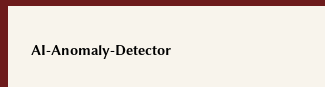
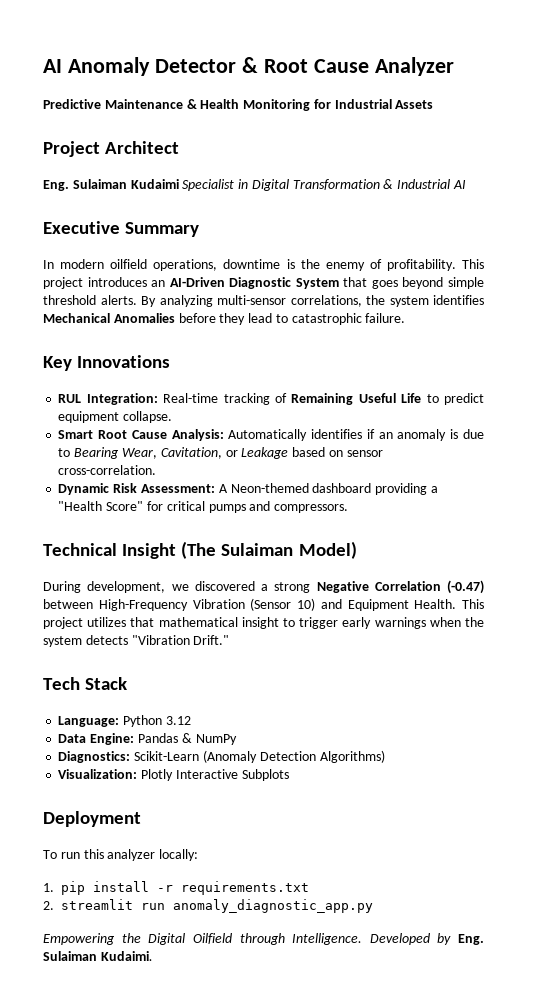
[31,45,171,59] AI-Anomaly-Detector -> [43,57,454,76] [43,99,434,111] [43,141,180,157] [43,179,467,191] [43,221,200,237] [43,259,485,271] [43,277,484,289] [43,295,484,307] [43,313,406,325] [43,355,171,371] [58,393,484,405] [58,411,173,423] [58,429,484,441] [58,447,383,459] [58,465,157,475] [58,483,438,495] [58,501,349,513] [43,541,357,559] [43,580,484,594] [43,598,484,611] [43,617,484,629] [43,635,230,647] [43,677,128,690] [58,715,191,727] [58,733,237,745] [58,750,385,763] [58,769,289,781] [43,811,141,827] [43,849,199,861] [43,881,309,895] [43,899,373,913] [43,933,484,945] [43,951,153,961] AI Anomaly Detector & Root Cause Analyzer // Predictive Maintenance & Health Monitoring for Industrial Assets // Project Architect // Eng. Sulaiman Kudaimi Specialist in Digital Transformation & Industrial AI // Executive Summary // In modern oilfield operations, downtime is the enemy of profitability. This project introduces an AI-Driven Diagnostic System that goes beyond simple threshold alerts. By analyzing multi-sensor correlations, the system identifies Mechanical Anomalies before they lead to catastrophic failure. // Key Innovations // RUL Integration: Real-time tracking of Remaining Useful Life to predict equipment collapse. // Smart Root Cause Analysis: Automatically identifies if an anomaly is due to Bearing Wear, Cavitation, or Leakage based on sensor cross-correlation. // Dynamic Risk Assessment: A Neon-themed dashboard providing a "Health Score" for critical pumps and compressors. // Technical Insight (The Sulaiman Model) // During development, we discovered a strong Negative Correlation (-0.47) between High-Frequency Vibration (Sensor 10) and Equipment Health. This project utilizes that mathematical insight to trigger early warnings when the system detects "Vibration Drift." // Tech Stack // Language: Python 3.12 // Data Engine: Pandas & NumPy // Diagnostics: Scikit-Learn (Anomaly Detection Algorithms) // Visualization: Plotly Interactive Subplots // Deployment // To run this analyzer locally: // 1. pip install -r requirements.txt // 2. streamlit run anomaly_diagnostic_app.py // Empowering the Digital Oilfield through Intelligence. Developed by Eng. Sulaiman Kudaimi.

